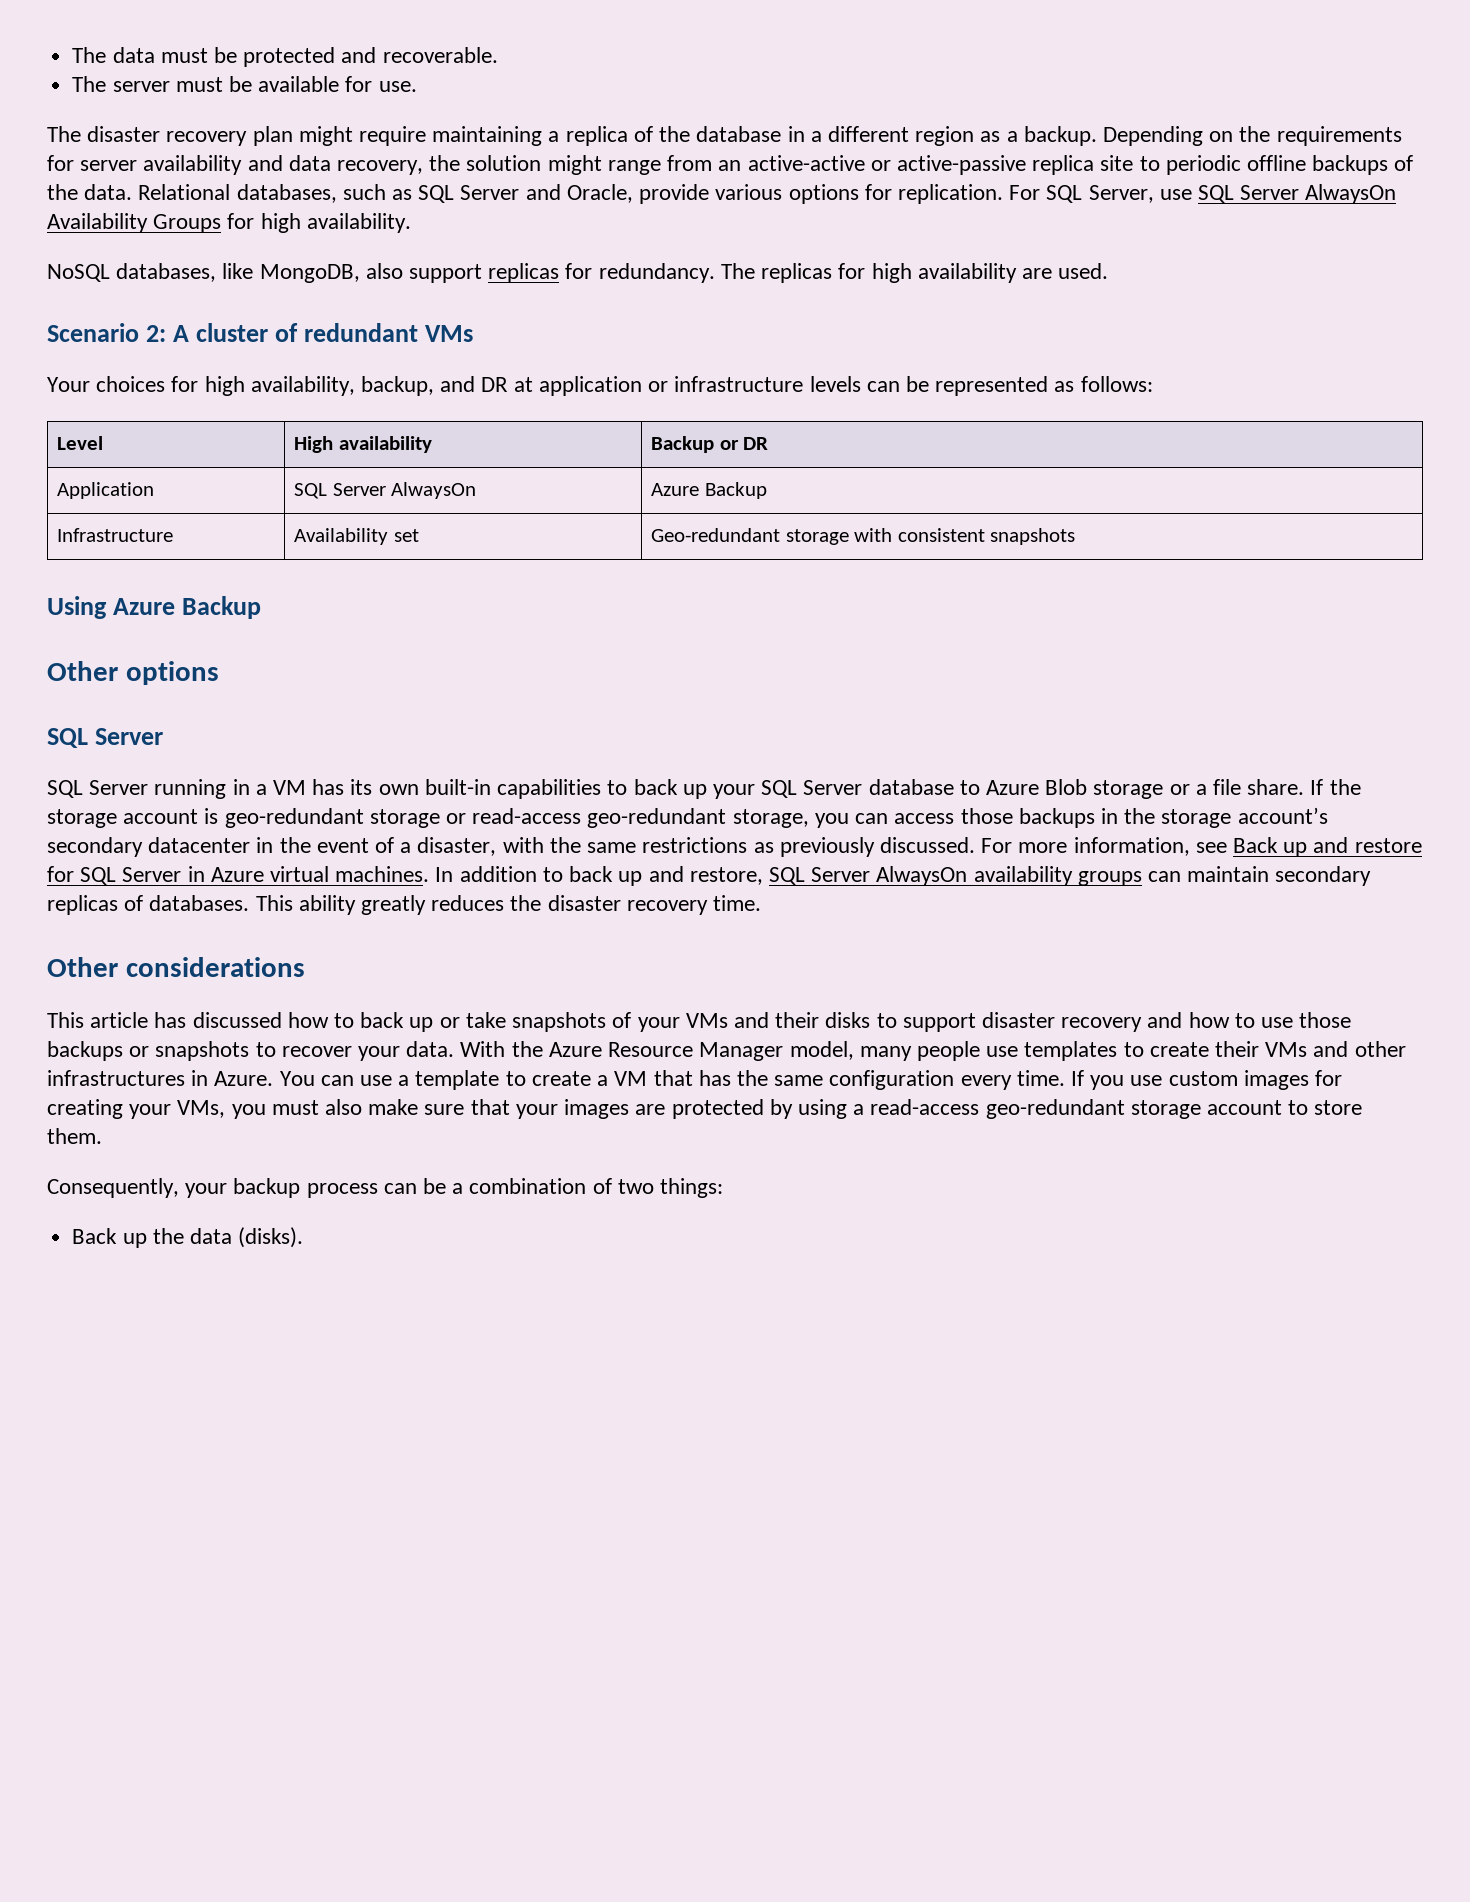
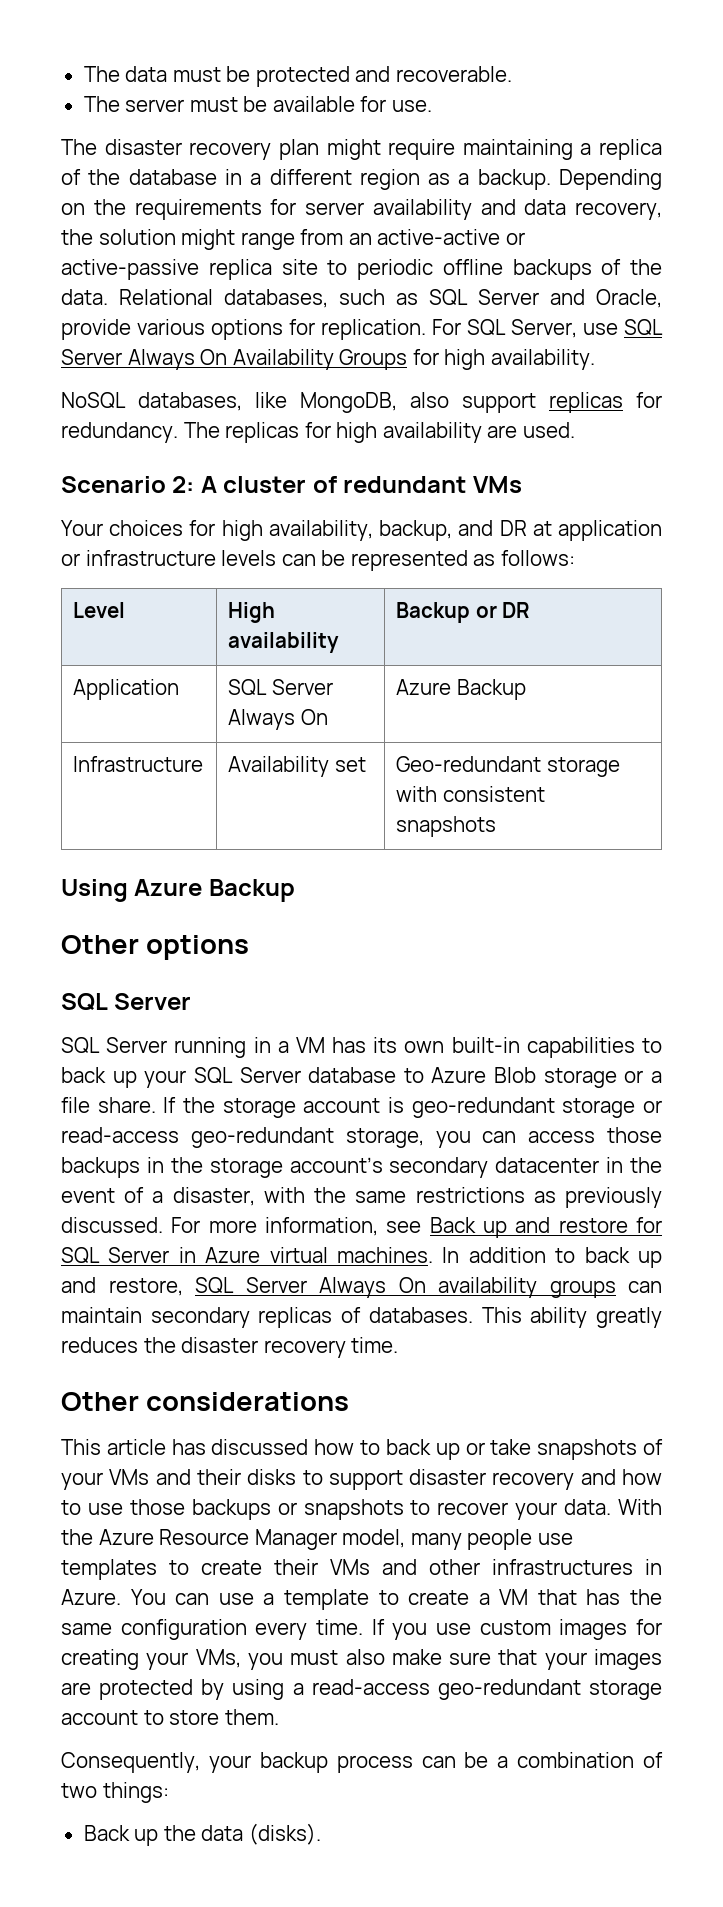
[1305,184,1397,204] AlwaysOn -> [127,349,228,370] Always On
[391,482,477,499] AlwaysOn -> [228,709,328,730] Always On
[876,866,968,886] AlwaysOn -> [319,1277,426,1298] Always On

